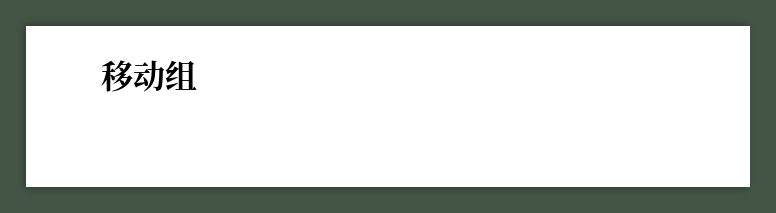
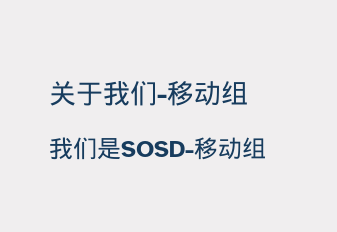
[101,60,197,92] 移动组 -> [49,81,248,106] [49,137,266,160] 关于我们-移动组 // 我们是SOSD-移动组

